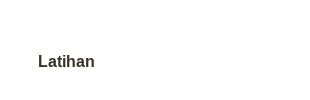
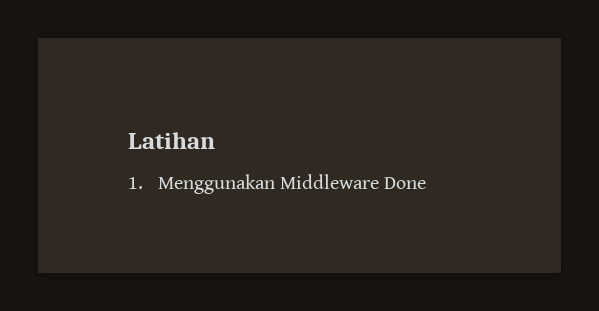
(95, 61) none -> [128,174,427,194] // 1. Menggunakan Middleware Done

